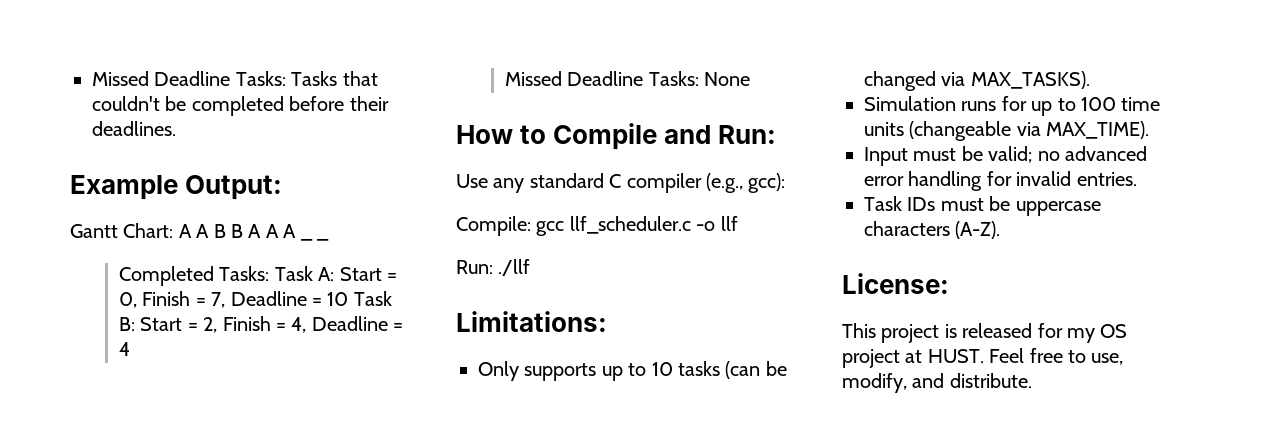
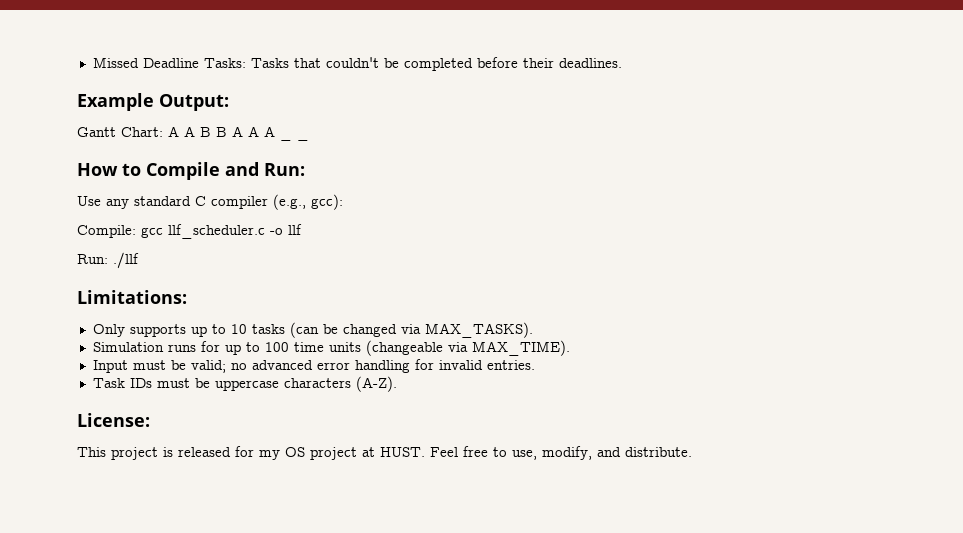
[119,266,398,286] [119,291,392,308] [119,316,404,333] [119,342,131,356] [505,71,751,86] // Completed Tasks: Task A: Start = 0, Finish = 7, Deadline = 10 Task B: Start = 2, Finish = 4, Deadline = 4 // Missed Deadline Tasks: None -> (309, 139) none

